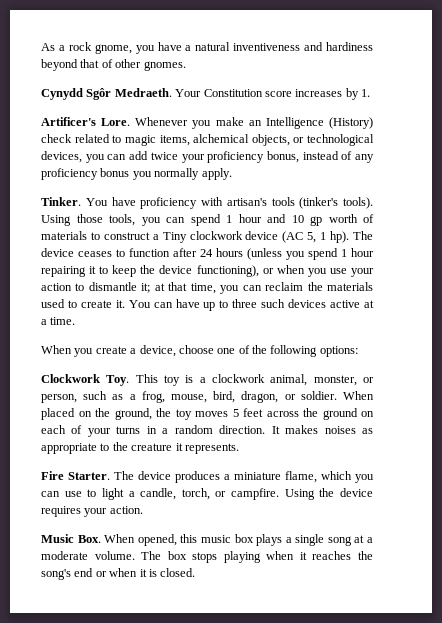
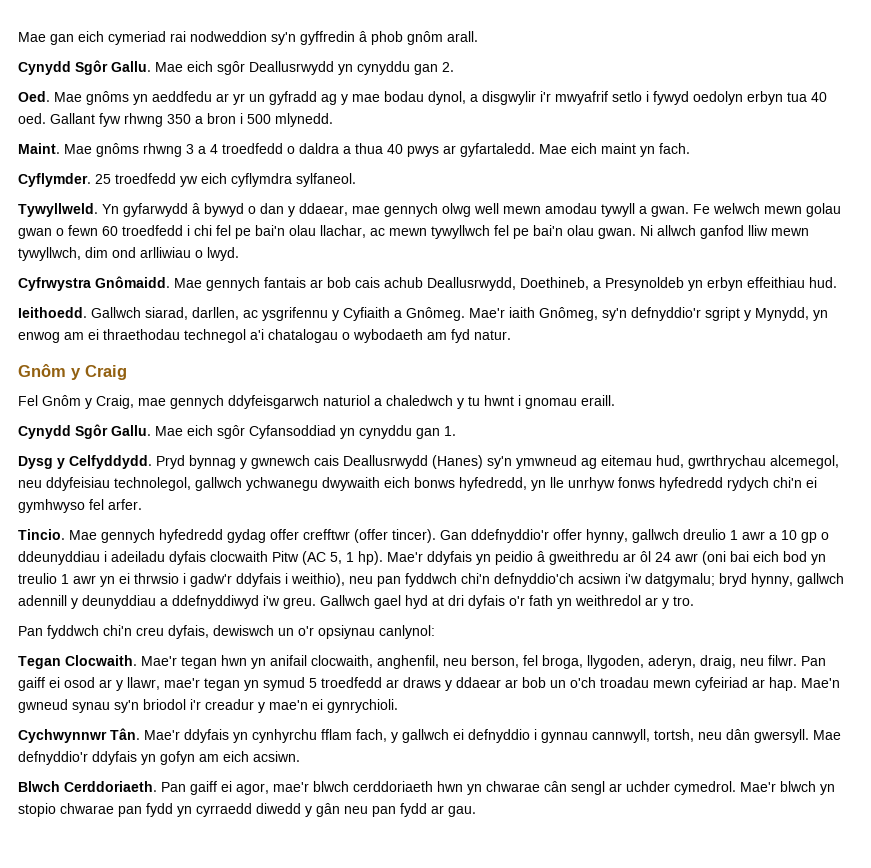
[41,42,373,54] [41,59,186,71] [41,88,370,100] [41,117,373,129] [41,134,374,146] [41,151,374,163] [41,168,232,180] [41,197,373,209] [41,214,374,226] [41,231,374,243] [41,248,374,260] [41,265,374,277] [41,282,373,294] [41,299,374,311] [41,317,76,325] [41,345,358,357] [41,374,374,386] [41,391,374,403] [41,408,374,420] [41,425,373,437] [41,442,239,454] [41,471,374,483] [41,488,373,500] [41,506,143,517] [41,534,373,546] [41,551,373,563] [41,568,196,580] As a rock gnome, you have a natural inventiveness and hardiness beyond that of other gnomes. // Cynydd Sgôr Medraeth. Your Constitution score increases by 1. // Artificer's Lore. Whenever you make an Intelligence (History) check related to magic items, alchemical objects, or technological devices, you can add twice your proficiency bonus, instead of any proficiency bonus you normally apply. // Tinker. You have proficiency with artisan's tools (tinker's tools). Using those tools, you can spend 1 hour and 10 gp worth of materials to construct a Tiny clockwork device (AC 5, 1 hp). The device ceases to function after 24 hours (unless you spend 1 hour repairing it to keep the device functioning), or when you use your action to dismantle it; at that time, you can reclaim the materials used to create it. You can have up to three such devices active at a time. // When you create a device, choose one of the following options: // Clockwork Toy. This toy is a clockwork animal, monster, or person, such as a frog, mouse, bird, dragon, or soldier. When placed on the ground, the toy moves 5 feet across the ground on each of your turns in a random direction. It makes noises as appropriate to the creature it represents. // Fire Starter. The device produces a miniature flame, which you can use to light a candle, torch, or campfire. Using the device requires your action. // Music Box. When opened, this music box plays a single song at a moderate volume. The box stops playing when it reaches the song's end or when it is closed. -> [18,31,478,45] [18,60,454,75] [18,91,827,105] [18,113,333,127] [18,143,690,157] [18,173,356,187] [18,203,841,217] [18,225,809,239] [18,247,239,261] [18,276,837,291] [18,307,828,321] [18,329,511,343] [18,364,127,380] [18,395,615,409] [18,424,456,439] [18,455,839,469] [18,477,817,491] [18,499,142,513] [18,529,829,543] [18,551,826,565] [18,573,844,587] [18,595,694,609] [18,625,435,639] [18,655,826,669] [18,677,840,691] [18,699,398,713] [18,728,841,743] [18,751,300,765] [18,781,835,795] [18,803,476,817] Mae gan eich cymeriad rai nodweddion sy'n gyffredin â phob gnôm arall. // Cynydd Sgôr Gallu. Mae eich sgôr Deallusrwydd yn cynyddu gan 2. // Oed. Mae gnôms yn aeddfedu ar yr un gyfradd ag y mae bodau dynol, a disgwylir i'r mwyafrif setlo i fywyd oedolyn erbyn tua 40 oed. Gallant fyw rhwng 350 a bron i 500 mlynedd. // Maint. Mae gnôms rhwng 3 a 4 troedfedd o daldra a thua 40 pwys ar gyfartaledd. Mae eich maint yn fach. // Cyflymder. 25 troedfedd yw eich cyflymdra sylfaneol. // Tywyllweld. Yn gyfarwydd â bywyd o dan y ddaear, mae gennych olwg well mewn amodau tywyll a gwan. Fe welwch mewn golau gwan o fewn 60 troedfedd i chi fel pe bai'n olau llachar, ac mewn tywyllwch fel pe bai'n olau gwan. Ni allwch ganfod lliw mewn tywyllwch, dim ond arlliwiau o lwyd. // Cyfrwystra Gnômaidd. Mae gennych fantais ar bob cais achub Deallusrwydd, Doethineb, a Presynoldeb yn erbyn effeithiau hud. // Ieithoedd. Gallwch siarad, darllen, ac ysgrifennu y Cyfiaith a Gnômeg. Mae'r iaith Gnômeg, sy'n defnyddio'r sgript y Mynydd, yn enwog am ei thraethodau technegol a'i chatalogau o wybodaeth am fyd natur. // Gnôm y Craig // Fel Gnôm y Craig, mae gennych ddyfeisgarwch naturiol a chaledwch y tu hwnt i gnomau eraill. // Cynydd Sgôr Gallu. Mae eich sgôr Cyfansoddiad yn cynyddu gan 1. // Dysg y Celfyddydd. Pryd bynnag y gwnewch cais Deallusrwydd (Hanes) sy'n ymwneud ag eitemau hud, gwrthrychau alcemegol, neu ddyfeisiau technolegol, gallwch ychwanegu dwywaith eich bonws hyfedredd, yn lle unrhyw fonws hyfedredd rydych chi'n ei gymhwyso fel arfer. // Tincio. Mae gennych hyfedredd gydag offer crefftwr (offer tincer). Gan ddefnyddio'r offer hynny, gallwch dreulio 1 awr a 10 gp o ddeunyddiau i adeiladu dyfais clocwaith Pitw (AC 5, 1 hp). Mae'r ddyfais yn peidio â gweithredu ar ôl 24 awr (oni bai eich bod yn treulio 1 awr yn ei thrwsio i gadw'r ddyfais i weithio), neu pan fyddwch chi'n defnyddio'ch acsiwn i'w datgymalu; bryd hynny, gallwch adennill y deunyddiau a ddefnyddiwyd i'w greu. Gallwch gael hyd at dri dyfais o'r fath yn weithredol ar y tro. // Pan fyddwch chi'n creu dyfais, dewiswch un o'r opsiynau canlynol: // Tegan Clocwaith. Mae'r tegan hwn yn anifail clocwaith, anghenfil, neu berson, fel broga, llygoden, aderyn, draig, neu filwr. Pan gaiff ei osod ar y llawr, mae'r tegan yn symud 5 troedfedd ar draws y ddaear ar bob un o'ch troadau mewn cyfeiriad ar hap. Mae'n gwneud synau sy'n briodol i'r creadur y mae'n ei gynrychioli. // Cychwynnwr Tân. Mae'r ddyfais yn cynhyrchu fflam fach, y gallwch ei defnyddio i gynnau cannwyll, tortsh, neu dân gwersyll. Mae defnyddio'r ddyfais yn gofyn am eich acsiwn. // Blwch Cerddoriaeth. Pan gaiff ei agor, mae'r blwch cerddoriaeth hwn yn chwarae cân sengl ar uchder cymedrol. Mae'r blwch yn stopio chwarae pan fydd yn cyrraedd diwedd y gân neu pan fydd ar gau.

